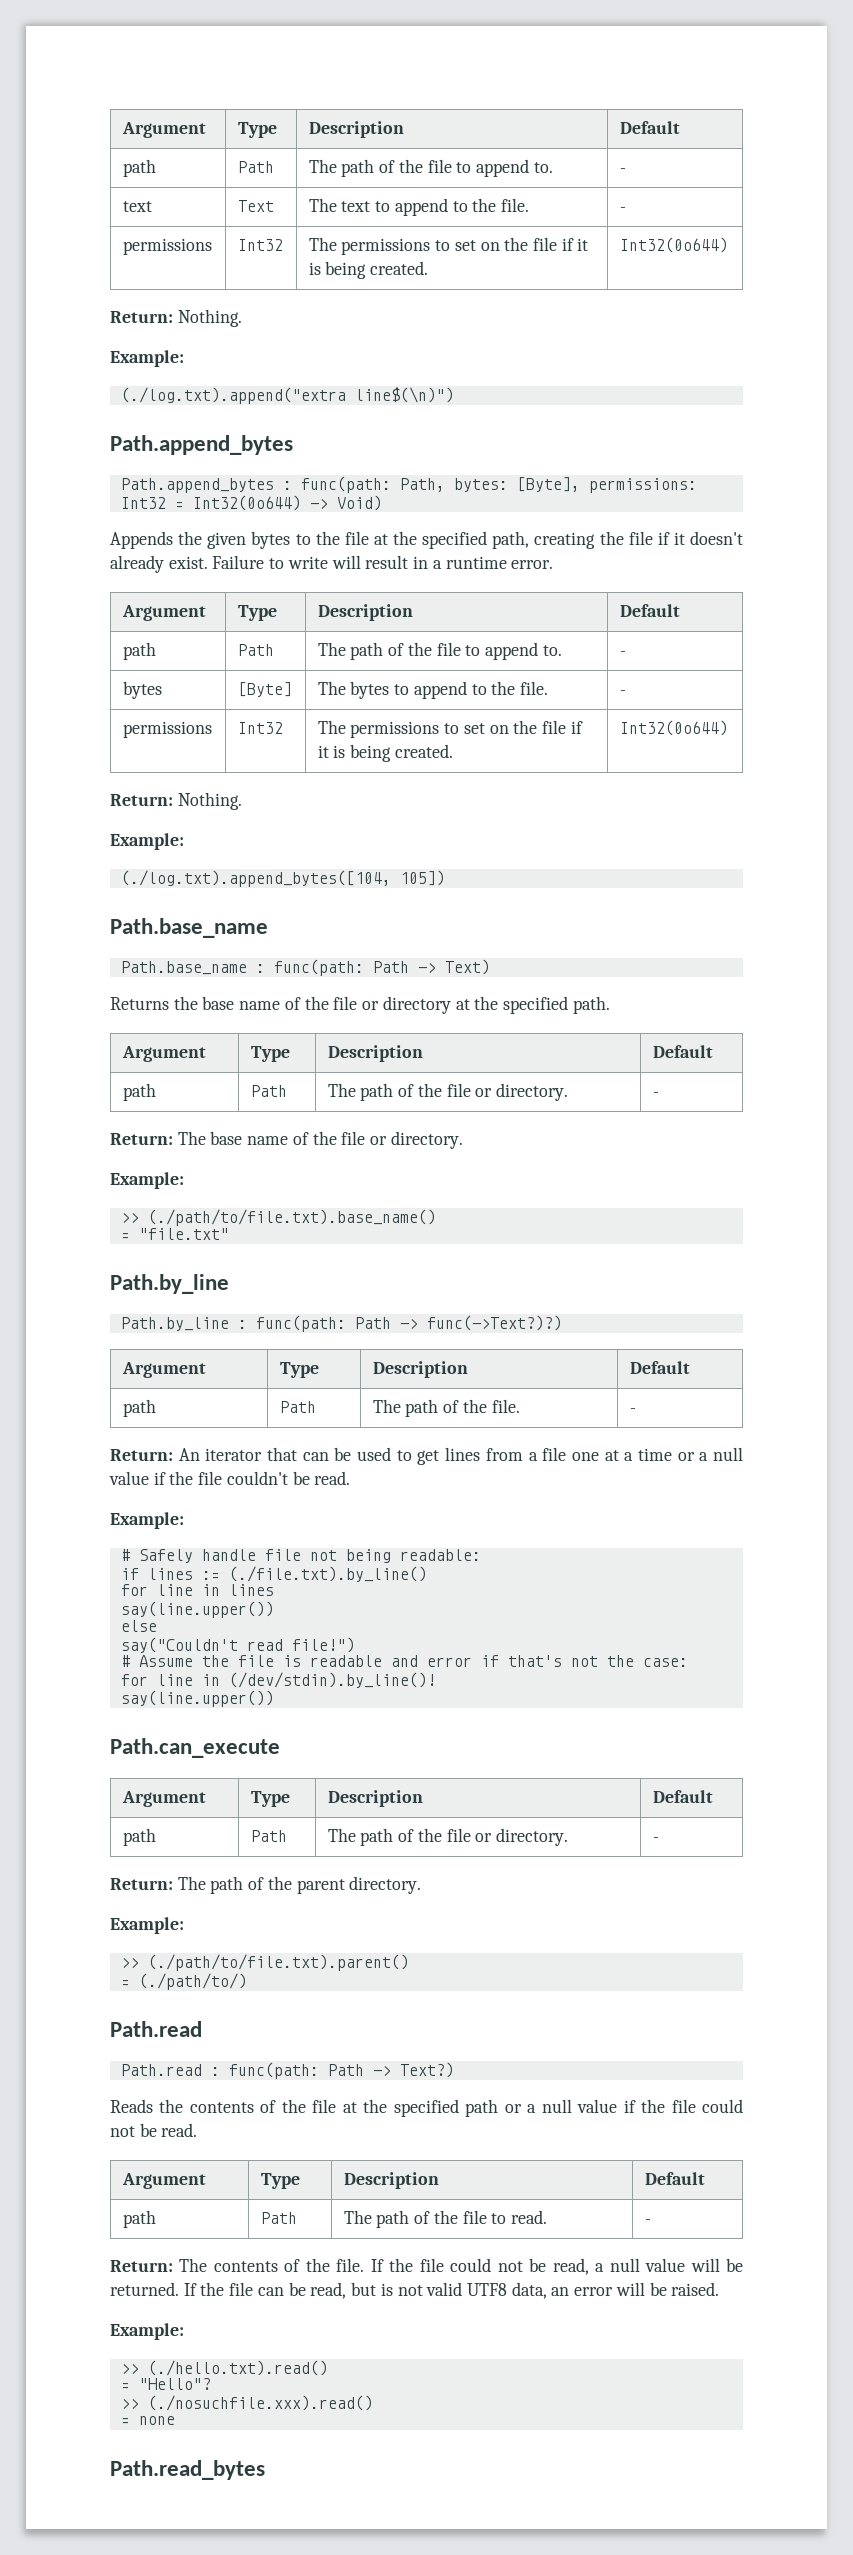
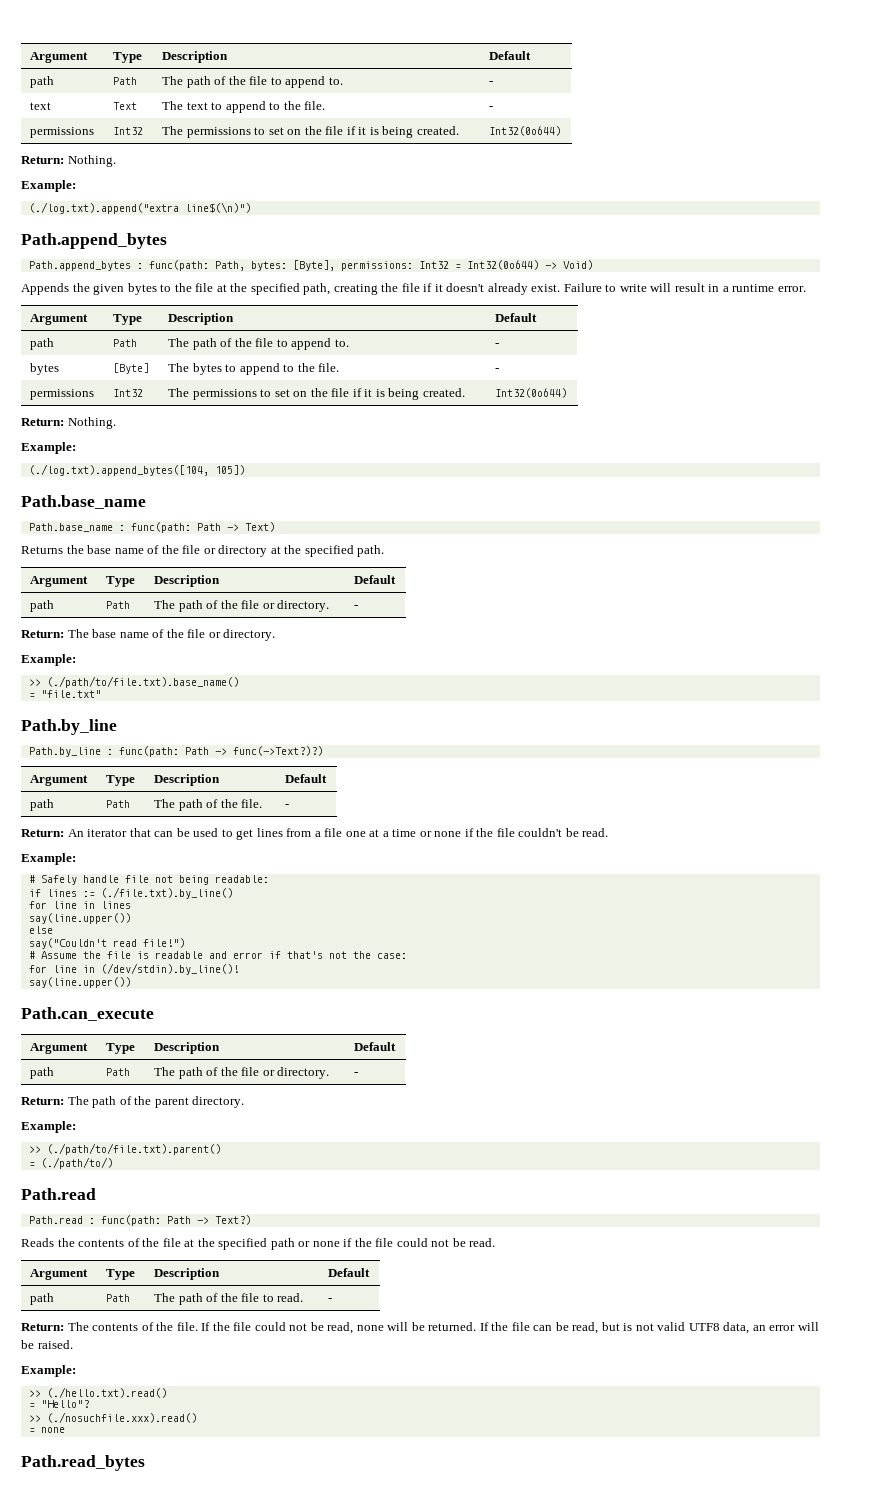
[677,1447,744,1461] [109,1471,149,1485] or a null value -> [419,831,462,837] or none
[504,2099,618,2113] or a null value -> [298,1241,340,1247] or none
[552,2258,686,2275] read, a null value -> [327,1322,384,1334] read, none

